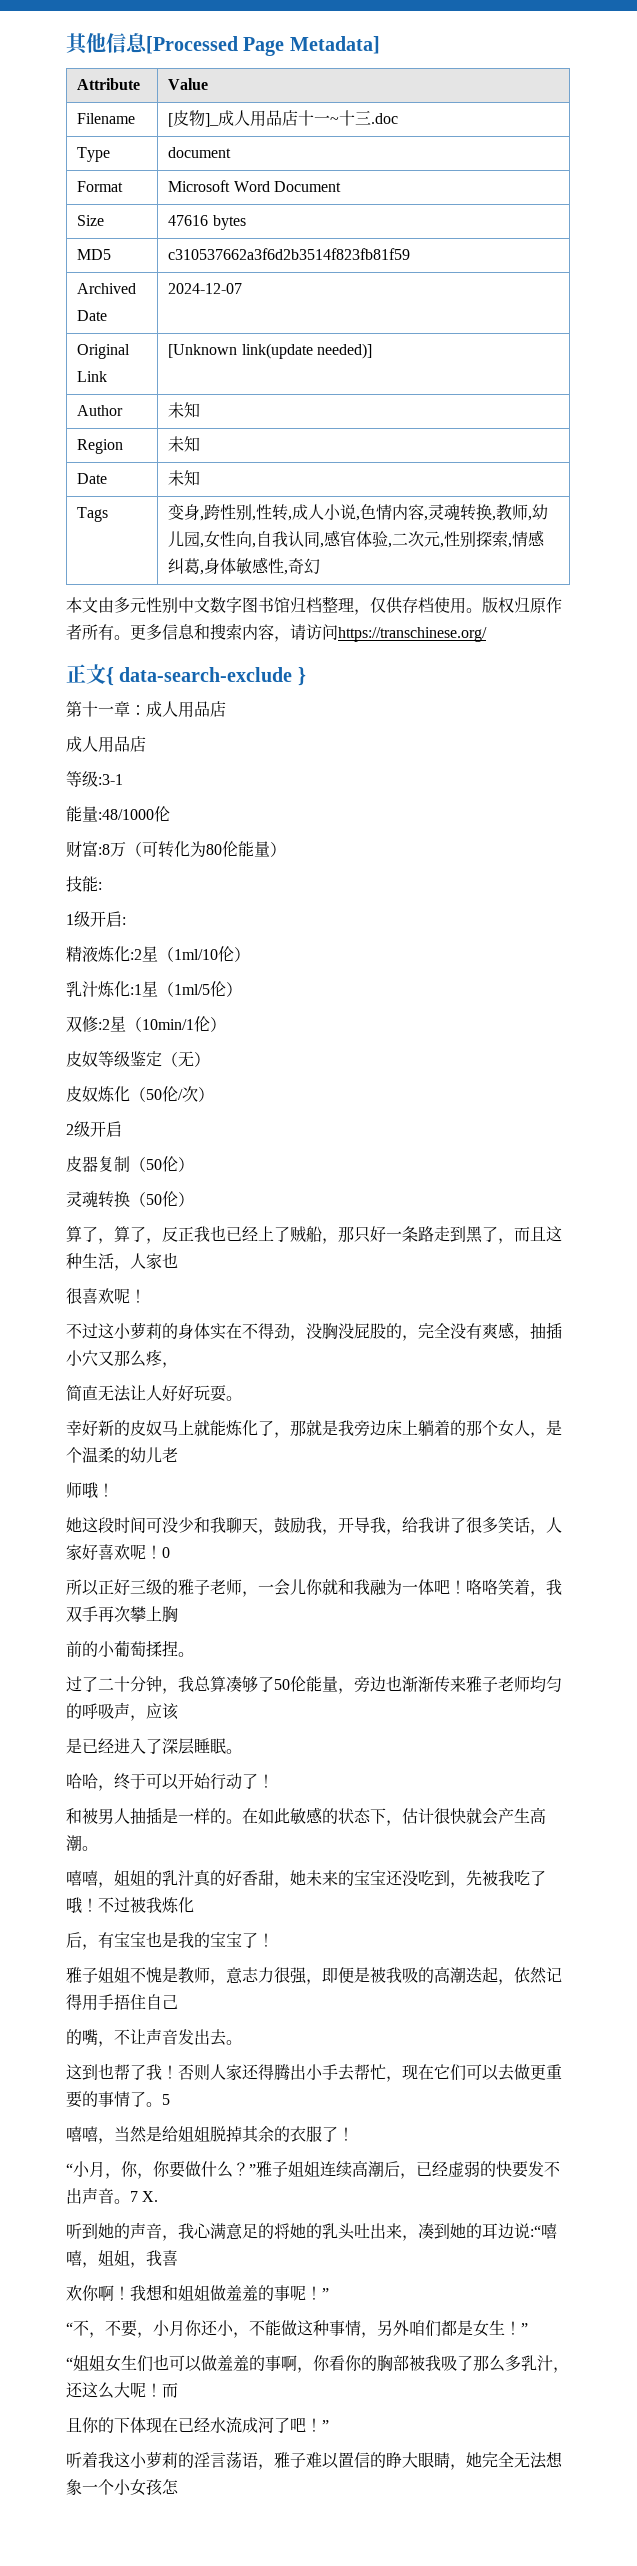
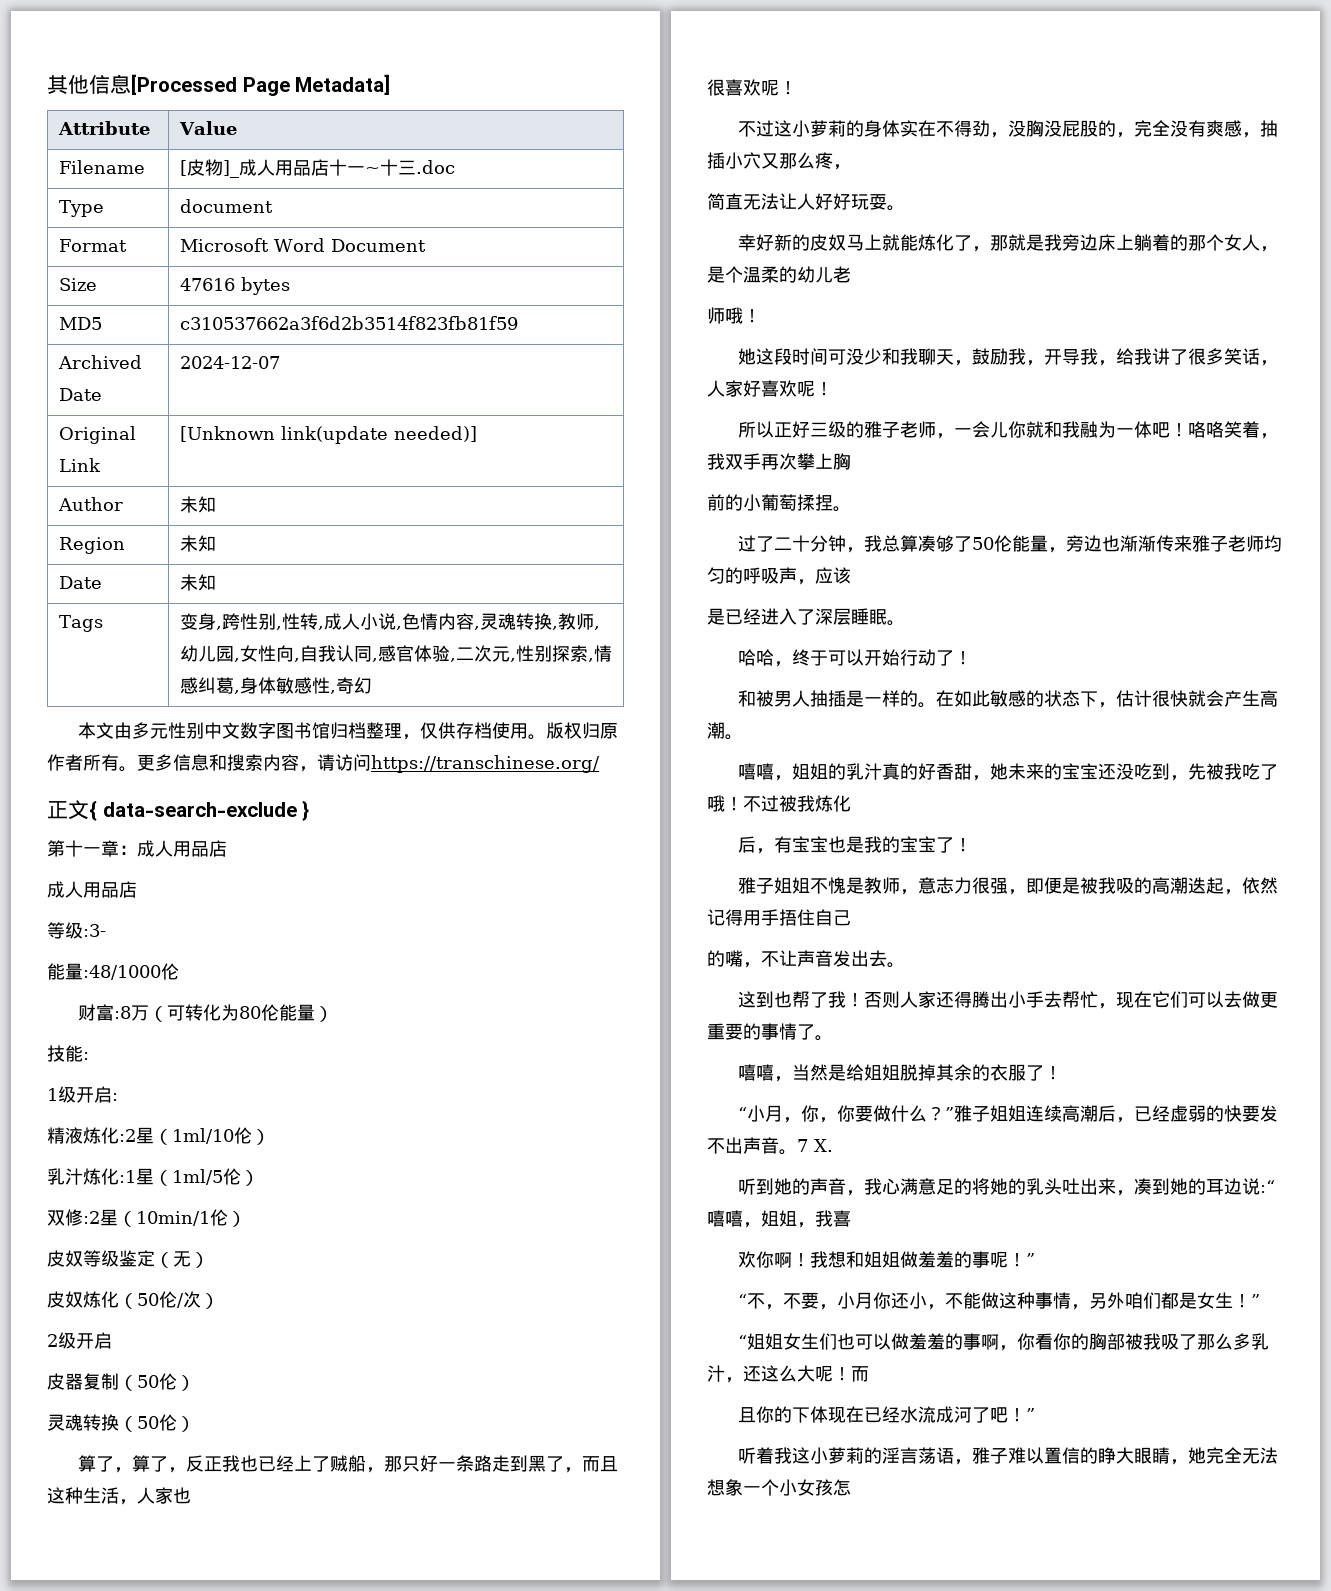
[98,774,123,785] :3-1 -> [83,924,106,937] :3-
[162,1547,170,1558] 0 -> (833, 389) none
[162,2094,170,2105] 5 -> (833, 1038) none

